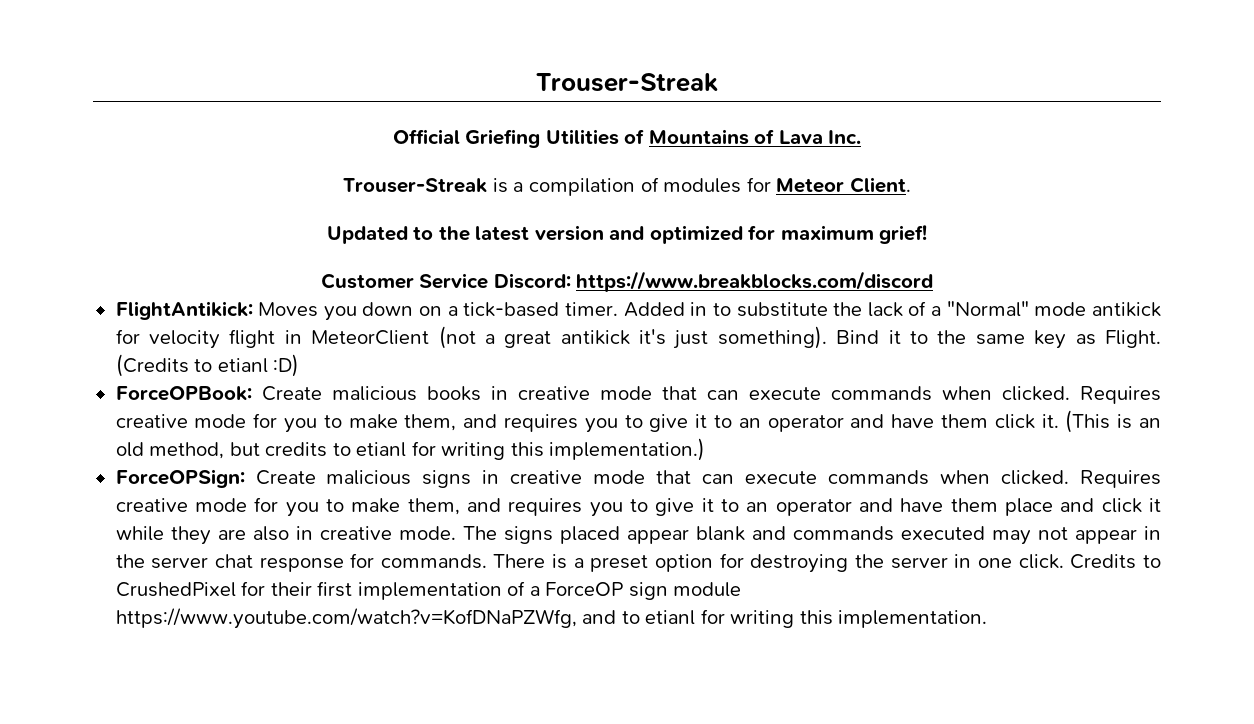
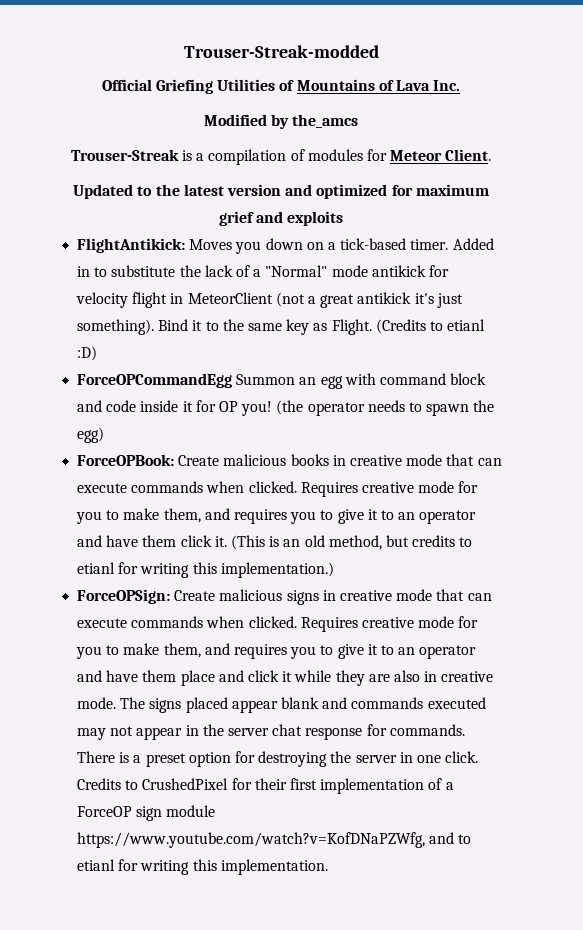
[536,73,718,92] Trouser-Streak -> [183,45,379,58] Trouser-Streak-modded
(862, 137) none -> [203,114,359,129] // Modified by the_amcs
[879,225,928,244] [320,271,934,292] grief! // Customer Service Discord: https://www.breakblocks.com/discord -> [218,211,344,226] grief and exploits
(300, 365) none -> [77,373,487,389] [77,400,495,416] [77,427,105,443] // ForceOPCommandEgg Summon an egg with command block and code inside it for OP you! (the operator needs to spawn the egg)

